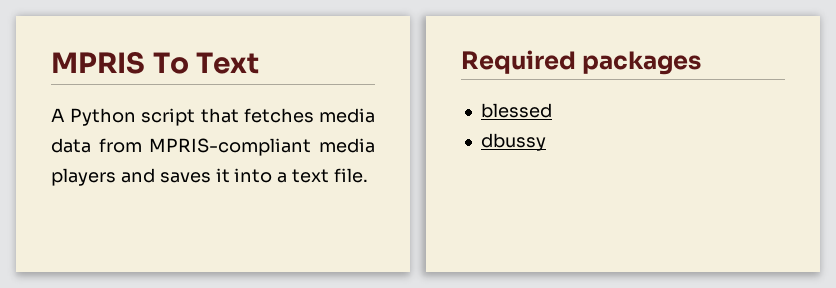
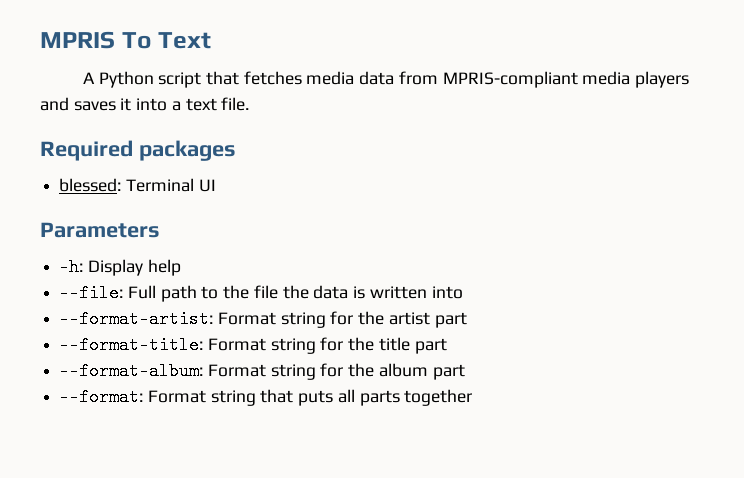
[480,103,552,118] [480,133,546,151] blessed // dbussy -> [59,178,216,192] [40,222,160,238] [59,258,181,276] [59,284,463,302] [59,310,467,328] [59,336,447,354] [59,362,465,380] [59,388,473,406] blessed: Terminal UI // Parameters // -h: Display help // --file: Full path to the file the data is written into // --format-artist: Format string for the artist part // --format-title: Format string for the title part // --format-album: Format string for the album part // --format: Format string that puts all parts together

